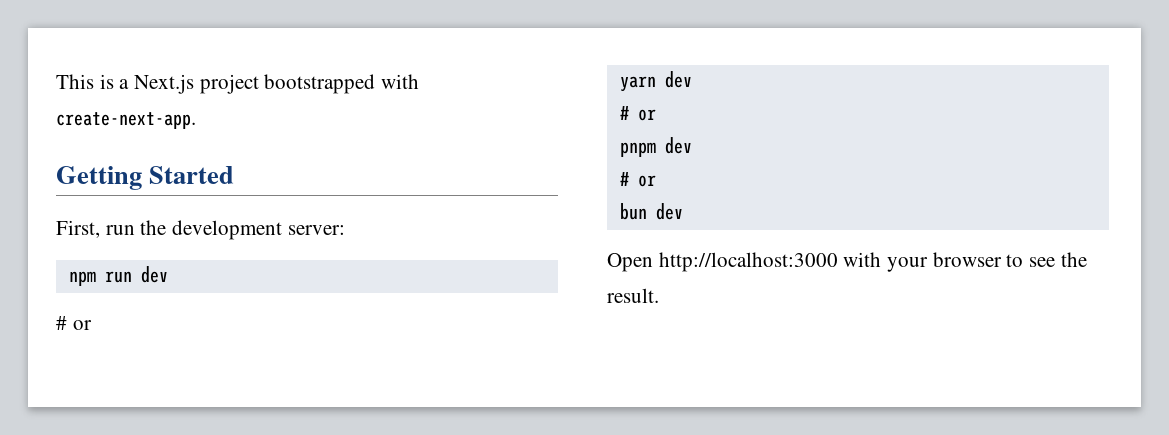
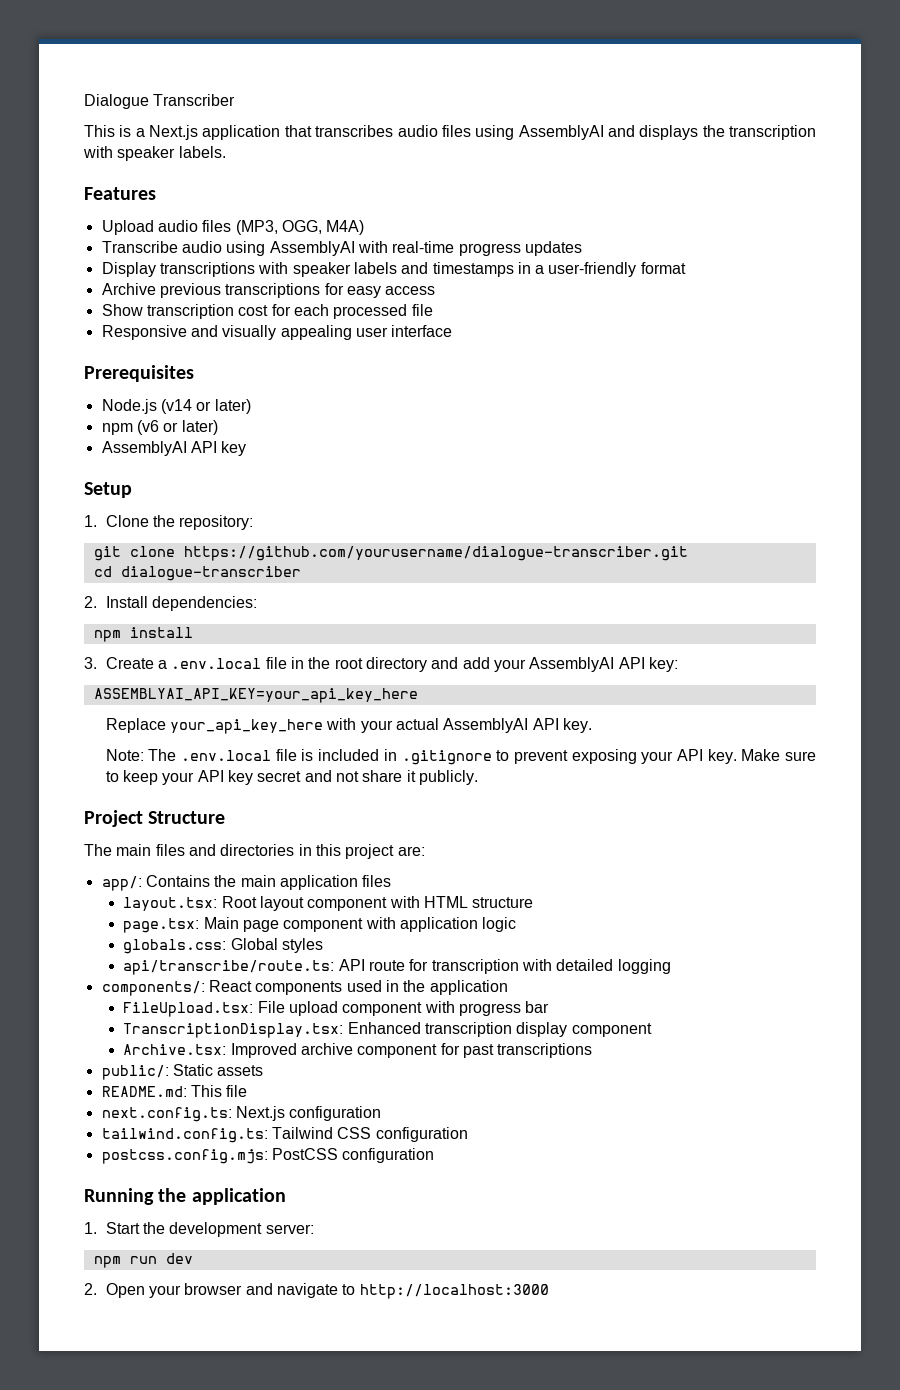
(56, 81) none -> [84,94,236,109] Dialogue Transcriber //
[199,74,420,94] [56,112,196,129] [56,166,235,190] [56,220,135,238] project bootstrapped with create-next-app. // Getting Started // First, run -> [202,125,816,140] [83,146,226,161] [84,187,156,200] [101,220,365,235] [101,241,582,256] [101,262,686,277] [101,283,436,298] [101,304,433,319] [101,325,453,340] [84,365,194,382] [101,399,251,414] [101,420,218,435] [101,441,247,456] [84,482,132,498] [84,515,254,530] [93,546,688,561] [93,566,301,581] [84,596,258,611] [93,627,193,642] [84,657,678,672] [93,688,418,703] [105,718,592,734] [105,749,817,765] [105,770,478,785] [84,810,226,827] [84,844,425,859] [101,875,392,891] [123,896,534,911] [123,917,517,933] [123,938,323,954] [123,959,671,975] [101,980,508,996] [123,1001,550,1017] [123,1022,652,1038] [123,1043,593,1058] [101,1064,264,1080] [101,1085,248,1097] [101,1106,382,1122] [101,1127,468,1143] [101,1148,435,1164] [84,1188,286,1205] [84,1222,140,1234] application that transcribes audio files using AssemblyAI and displays the transcription with speaker labels. // Features // Upload audio files (MP3, OGG, M4A) // Transcribe audio using AssemblyAI with real-time progress updates // Display transcriptions with speaker labels and timestamps in a user-friendly format // Archive previous transcriptions for easy access // Show transcription cost for each processed file // Responsive and visually appealing user interface // Prerequisites // Node.js (v14 or later) // npm (v6 or later) // AssemblyAI API key // Setup // 1. Clone the repository: // git clone https://github.com/yourusername/dialogue-transcriber.git // cd dialogue-transcriber // 2. Install dependencies: // npm install // 3. Create a .env.local file in the root directory and add your AssemblyAI API key: // ASSEMBLYAI_API_KEY=your_api_key_here // Replace your_api_key_here with your actual AssemblyAI API key. // Note: The .env.local file is included in .gitignore to prevent exposing your API key. Make sure to keep your API key secret and not share it publicly. // Project Structure // The main files and directories in this project are: // app/: Contains the main application files // layout.tsx: Root layout component with HTML structure // page.tsx: Main page component with application logic // globals.css: Global styles // api/transcribe/route.ts: API route for transcription with detailed logging // components/: React components used in the application // FileUpload.tsx: File upload component with progress bar // TranscriptionDisplay.tsx: Enhanced transcription display component // Archive.tsx: Improved archive component for past transcriptions // public/: Static assets // README.md: This file // next.config.ts: Next.js configuration // tailwind.config.ts: Tailwind CSS configuration // postcss.config.mjs: PostCSS configuration // Running the application // 1. Start
[56,316,92,330] [619,71,692,92] [619,106,656,121] [619,137,692,157] [619,172,656,187] [619,203,683,220] [607,252,1087,272] [607,288,659,303] # or // yarn dev // # or // pnpm dev // # or // bun dev // Open http://localhost:3000 with your browser to see the result. -> [84,1283,549,1299] 2. Open your browser and navigate to http://localhost:3000

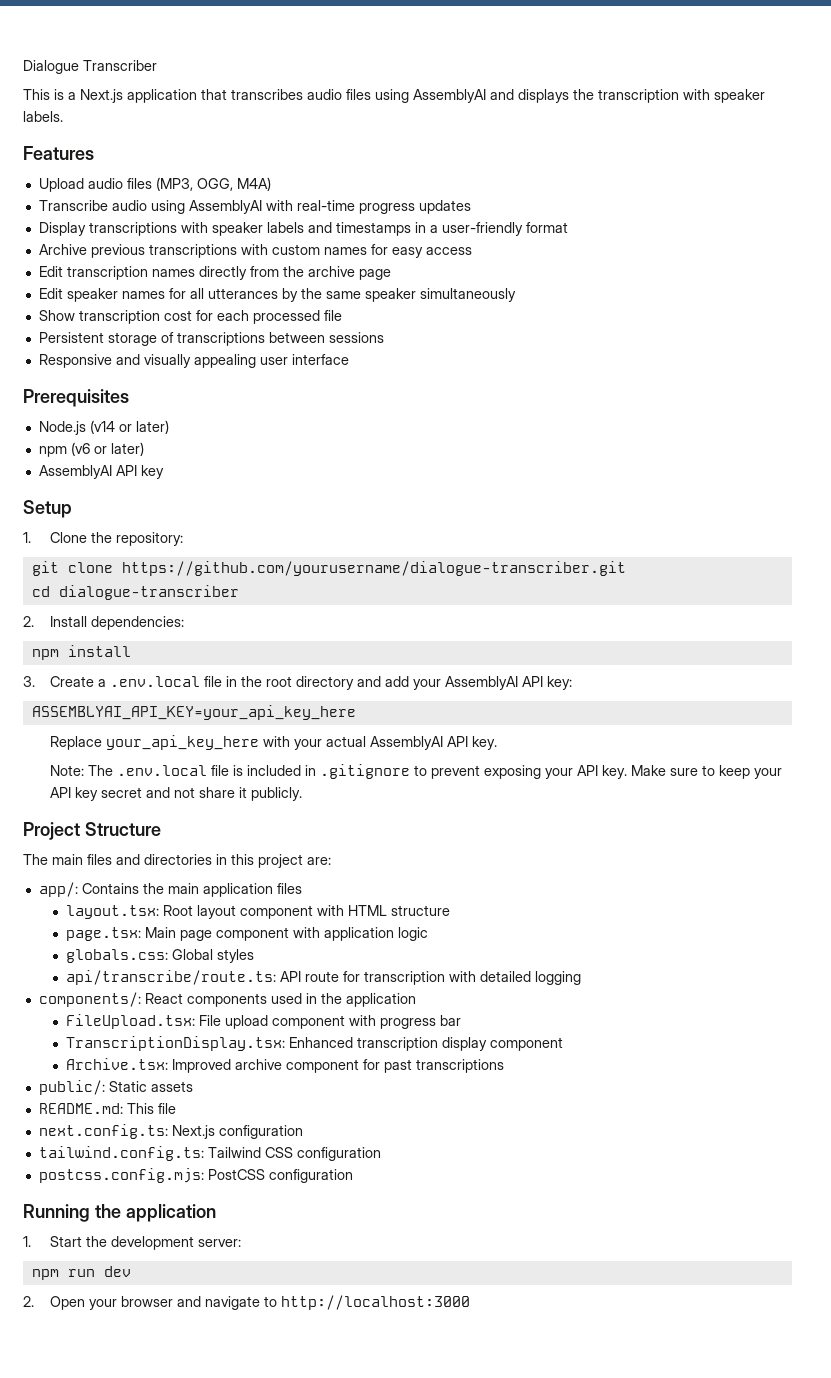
(321, 290) none -> [240,244,367,255] with custom names
(436, 290) none -> [38,266,391,280] [38,288,516,302] // Edit transcription names directly from the archive page // Edit speaker names for all utterances by the same speaker simultaneously
(433, 310) none -> [38,332,384,346] // Persistent storage of transcriptions between sessions

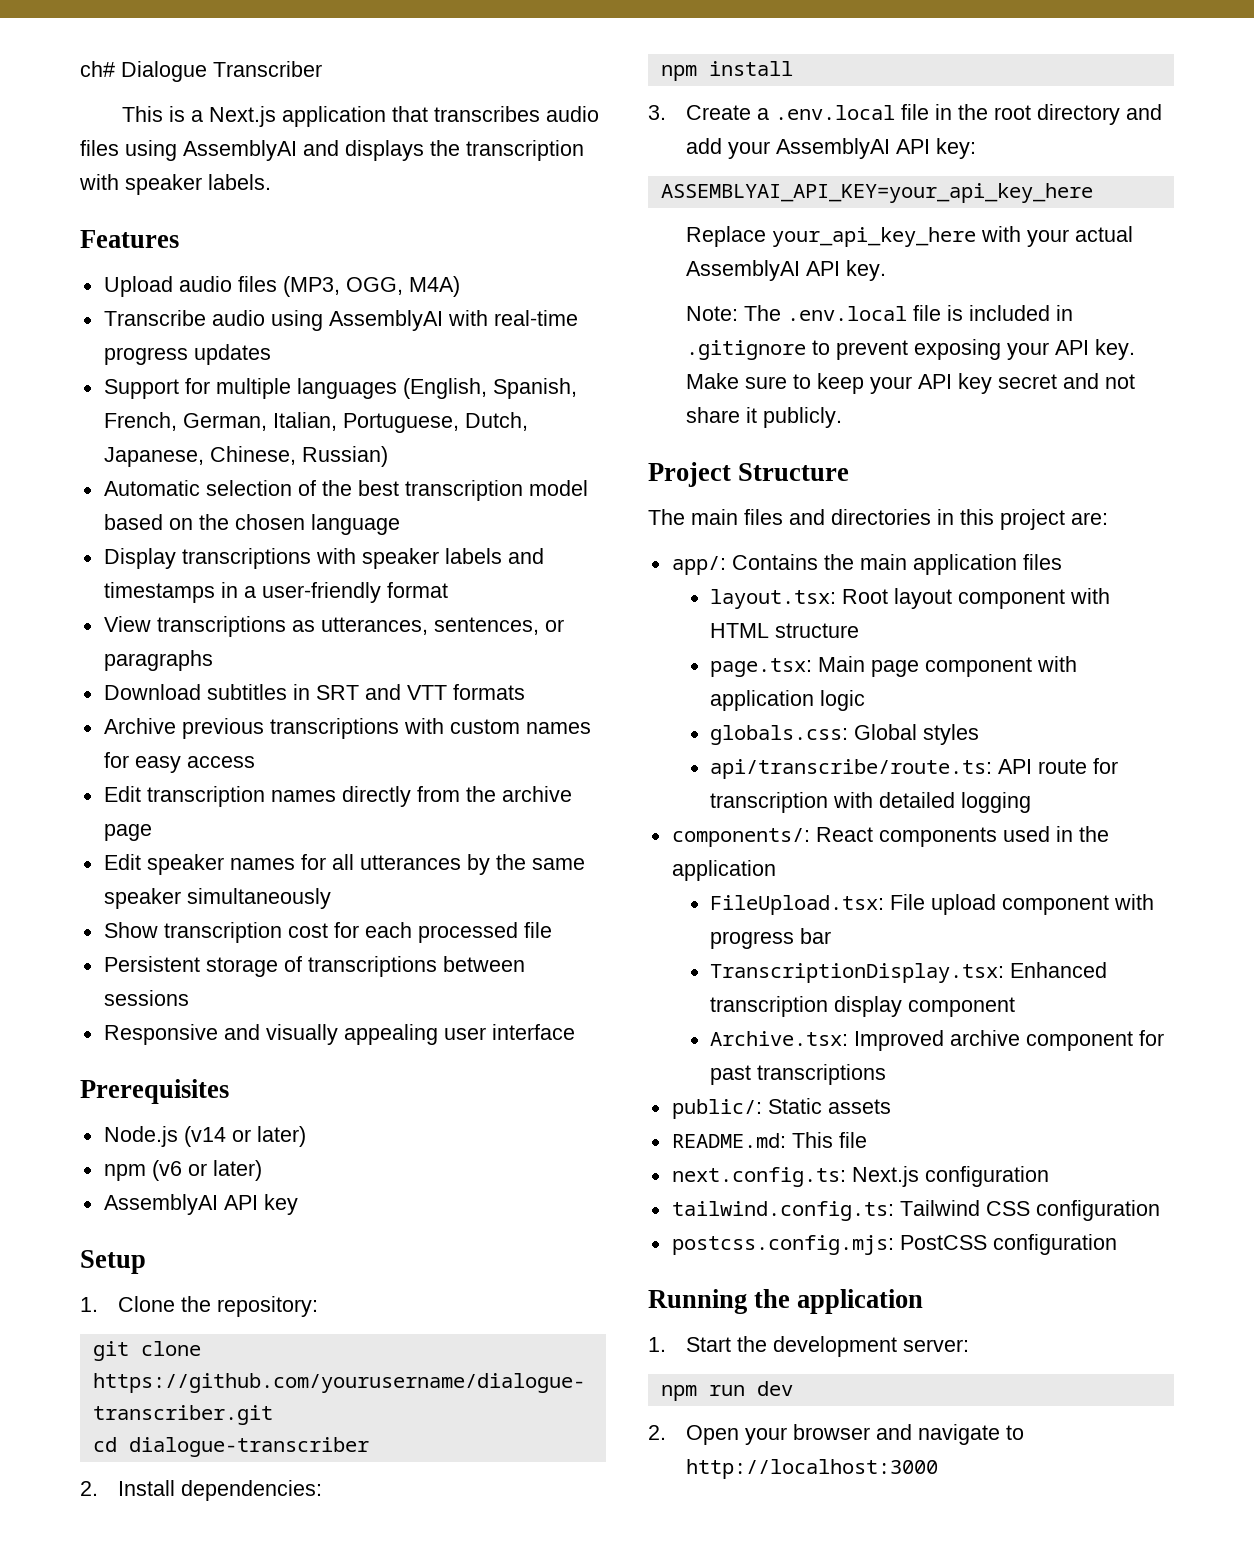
(23, 67) none -> [80,61,115,77] ch#
(471, 207) none -> [103,378,577,399] [103,412,528,433] [103,446,388,467] [103,480,588,501] [103,514,400,535] // Support for multiple languages (English, Spanish, French, German, Italian, Portuguese, Dutch, Japanese, Chinese, Russian) // Automatic selection of the best transcription model based on the chosen language
(568, 227) none -> [103,616,564,637] [103,650,213,671] [103,684,525,700] // View transcriptions as utterances, sentences, or paragraphs // Download subtitles in SRT and VTT formats

